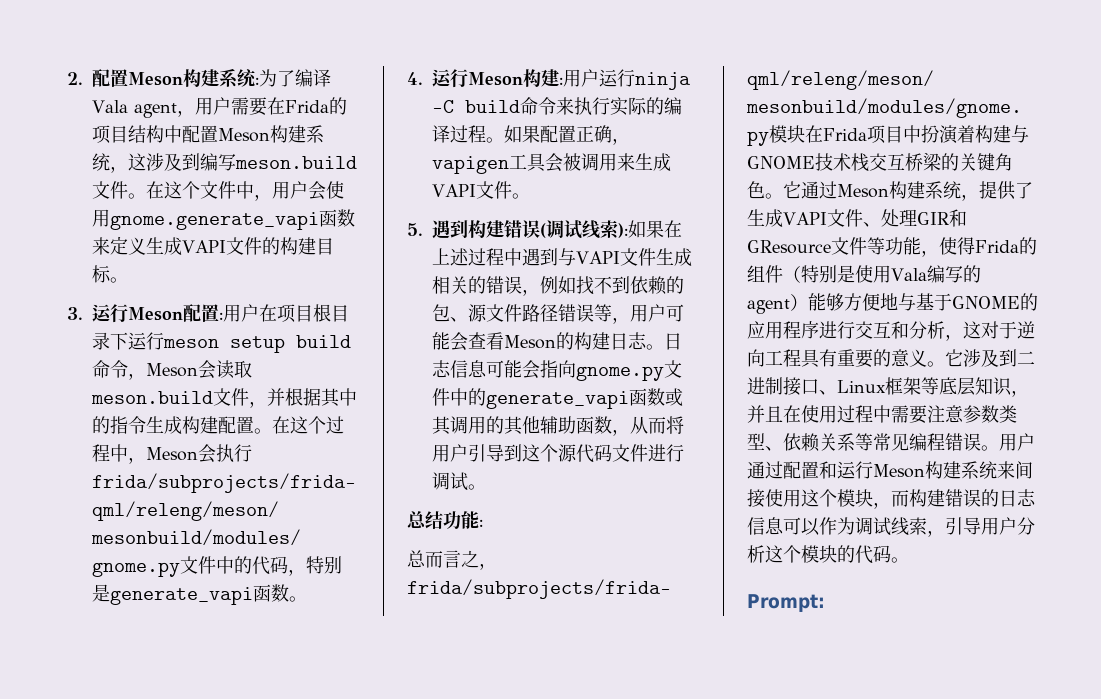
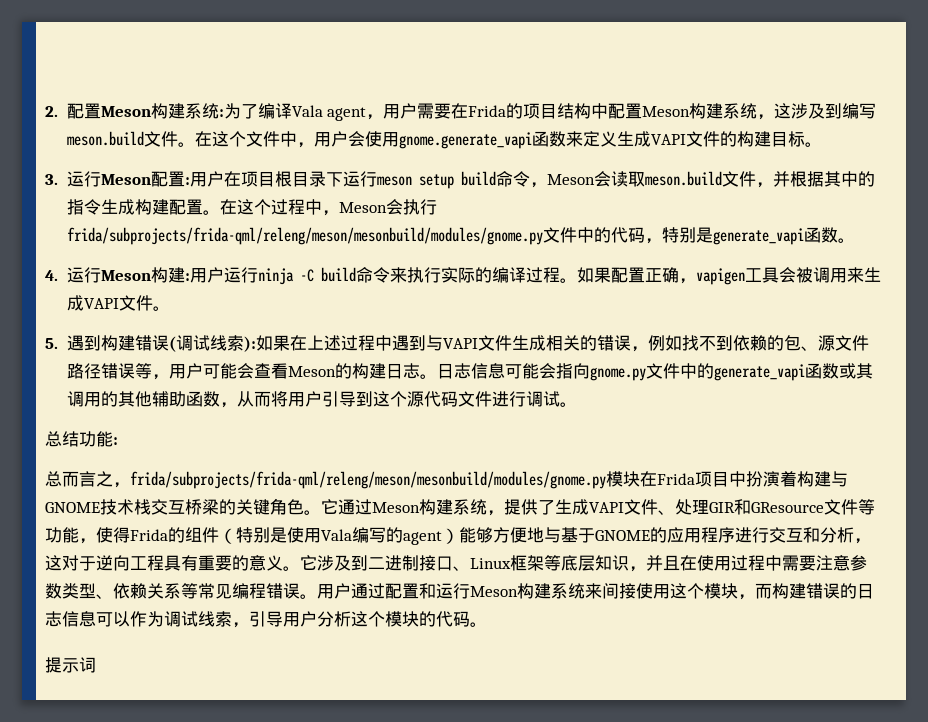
[747,594,825,612] Prompt: -> [45,657,96,673] 提示词

